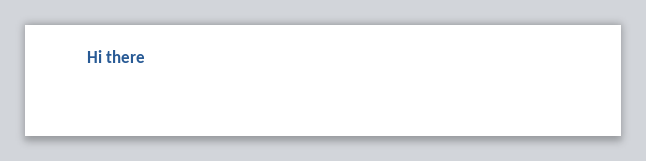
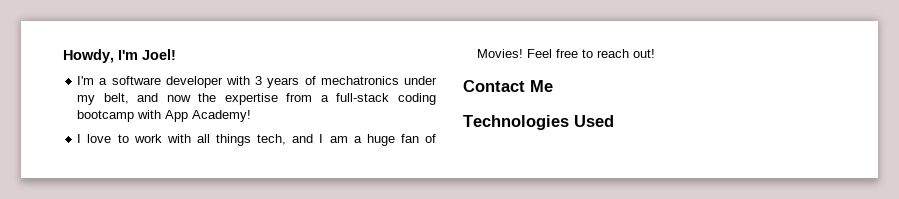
[87,50,146,63] Hi there -> [63,49,176,63] [77,76,437,88] [77,93,436,105] [77,110,252,122] [77,134,436,146] [477,49,656,58] [463,80,553,92] [463,115,614,130] Howdy, I'm Joel! // I'm a software developer with 3 years of mechatronics under my belt, and now the expertise from a full-stack coding bootcamp with App Academy! // I love to work with all things tech, and I am a huge fan of Movies! Feel free to reach out! // Contact Me // Technologies Used

